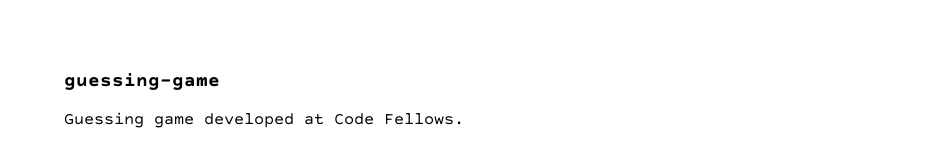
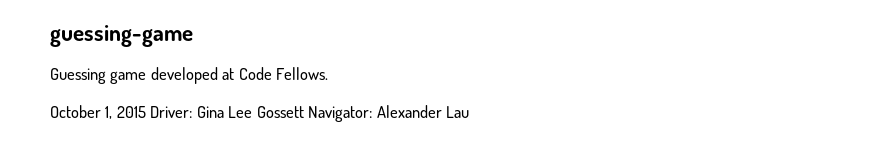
(464, 119) none -> [50,105,470,122] // October 1, 2015 Driver: Gina Lee Gossett Navigator: Alexander Lau

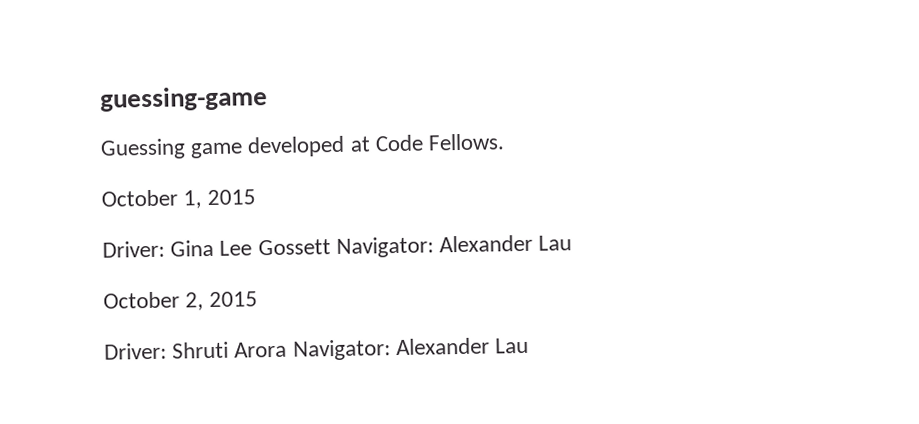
(146, 112) none -> (257, 197) //
(470, 112) none -> [103,291,259,311] [104,337,530,361] // October 2, 2015 // Driver: Shruti Arora Navigator: Alexander Lau

